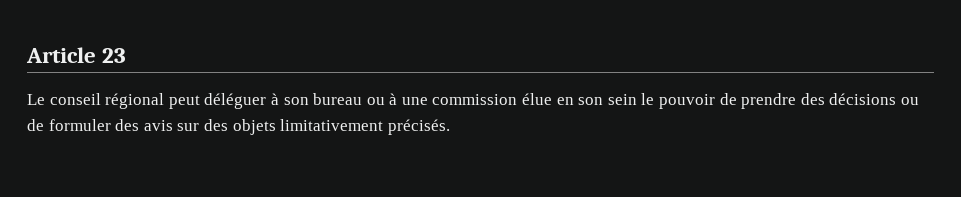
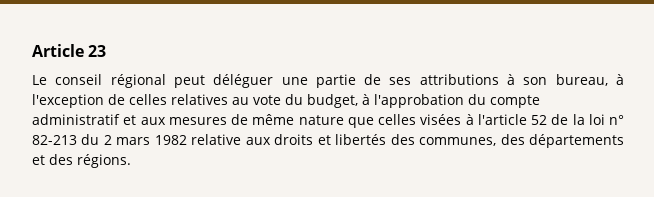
[270,93,919,109] [27,119,450,135] à son bureau ou à une commission élue en son sein le pouvoir de prendre des décisions ou de formuler des avis sur des objets limitativement précisés. -> [281,74,624,88] [32,94,540,108] [32,114,624,128] [32,134,624,148] [32,154,131,168] une partie de ses attributions à son bureau, à l'exception de celles relatives au vote du budget, à l'approbation du compte administratif et aux mesures de même nature que celles visées à l'article 52 de la loi n° 82-213 du 2 mars 1982 relative aux droits et libertés des communes, des départements et des régions.

